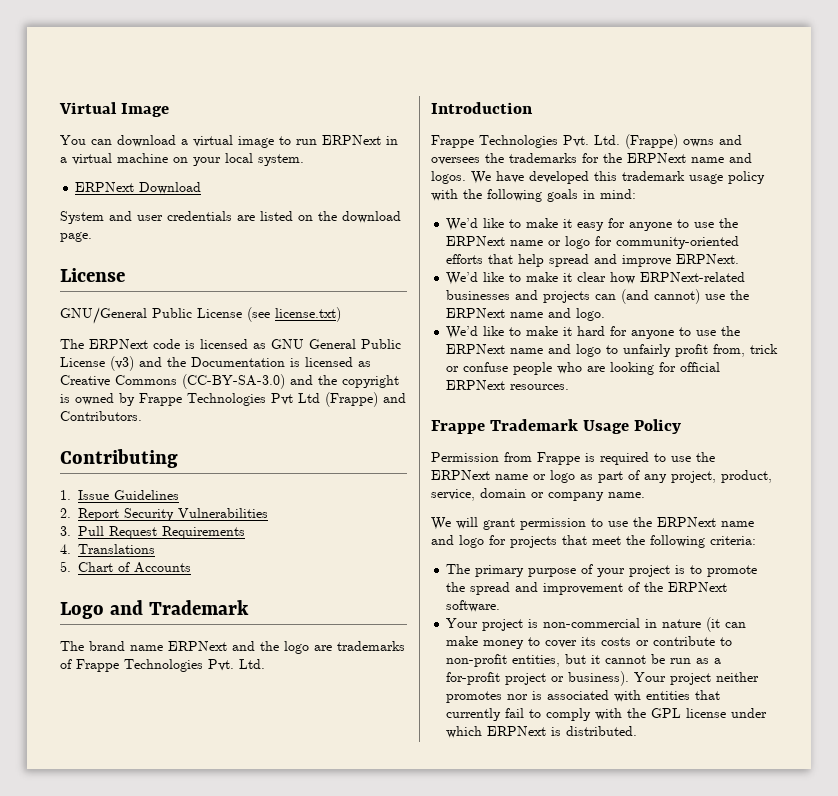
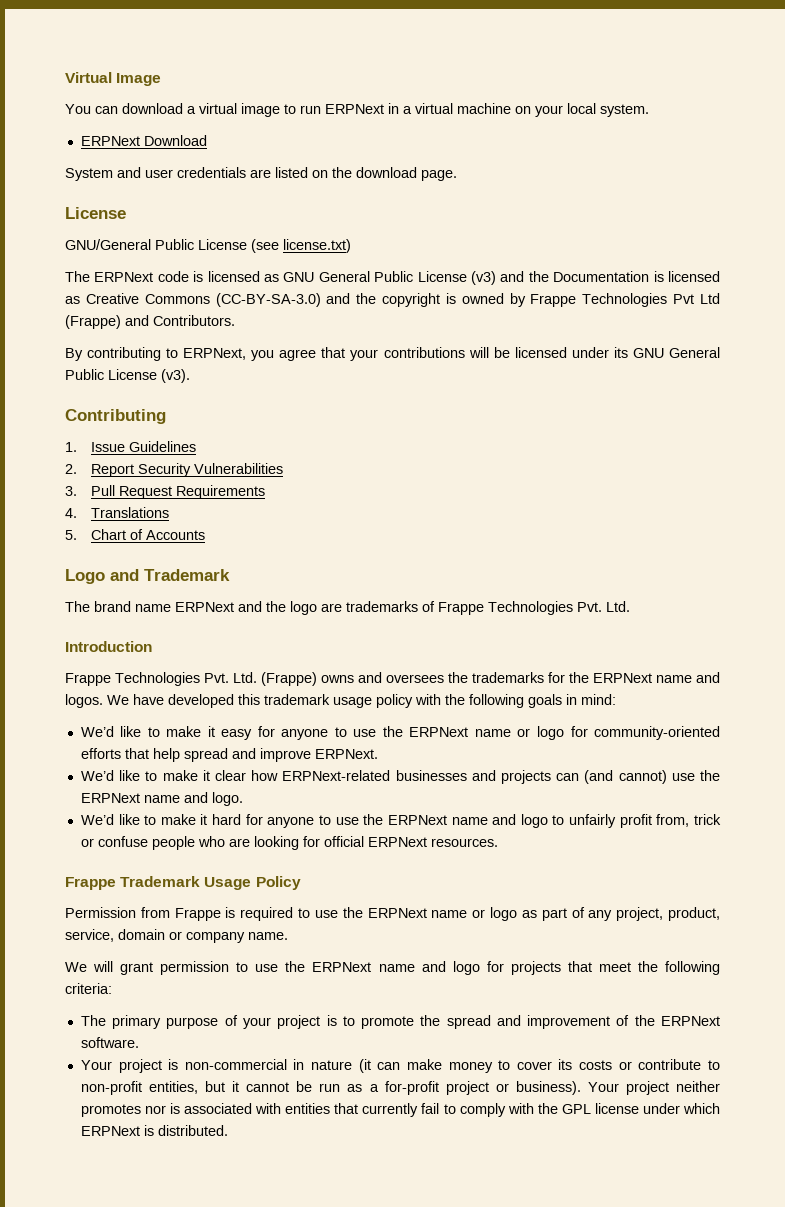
(142, 416) none -> [65,347,721,361] [65,369,190,383] // By contributing to ERPNext, you agree that your contributions will be licensed under its GNU General Public License (v3).

